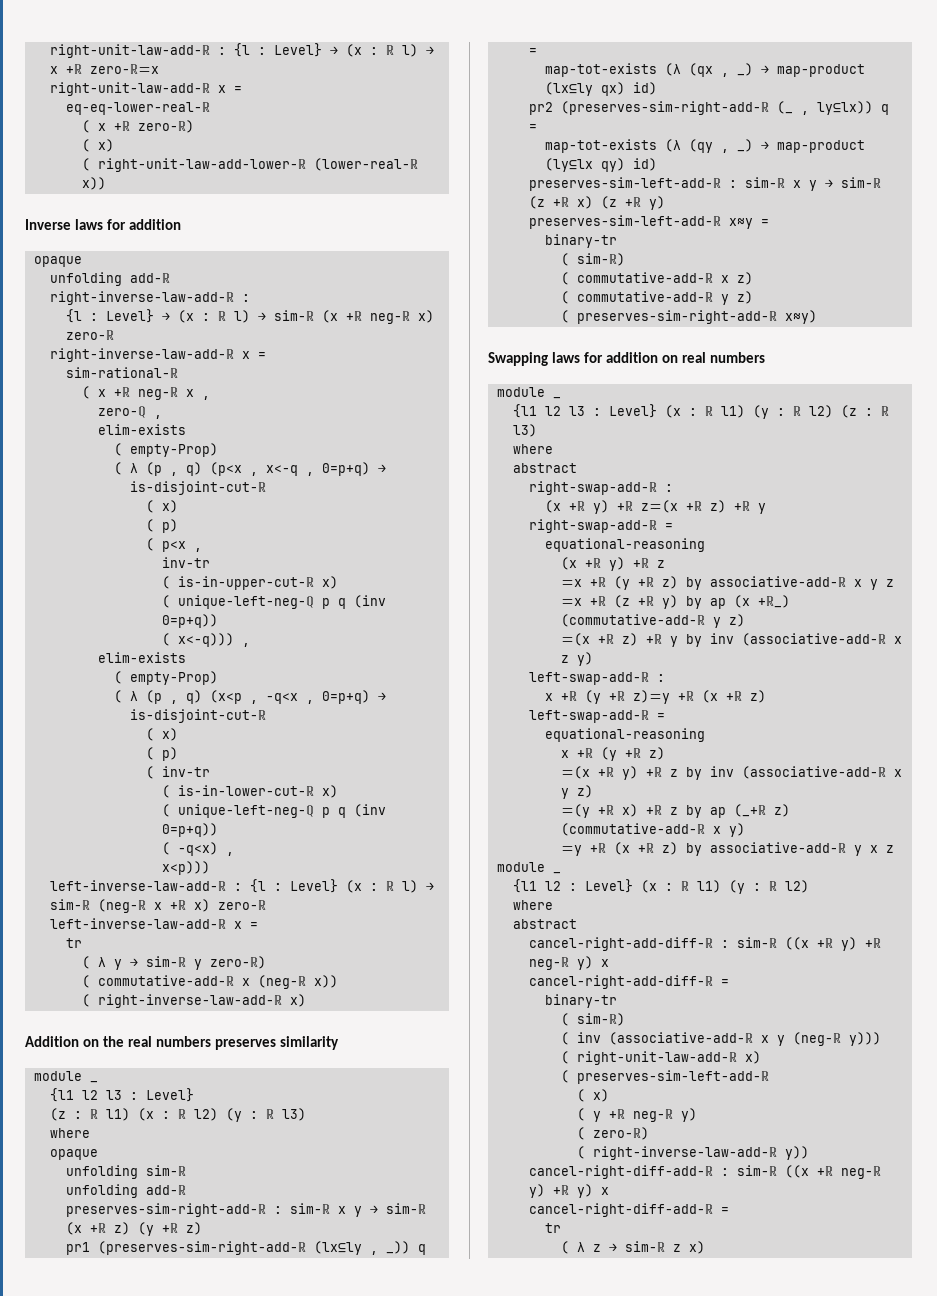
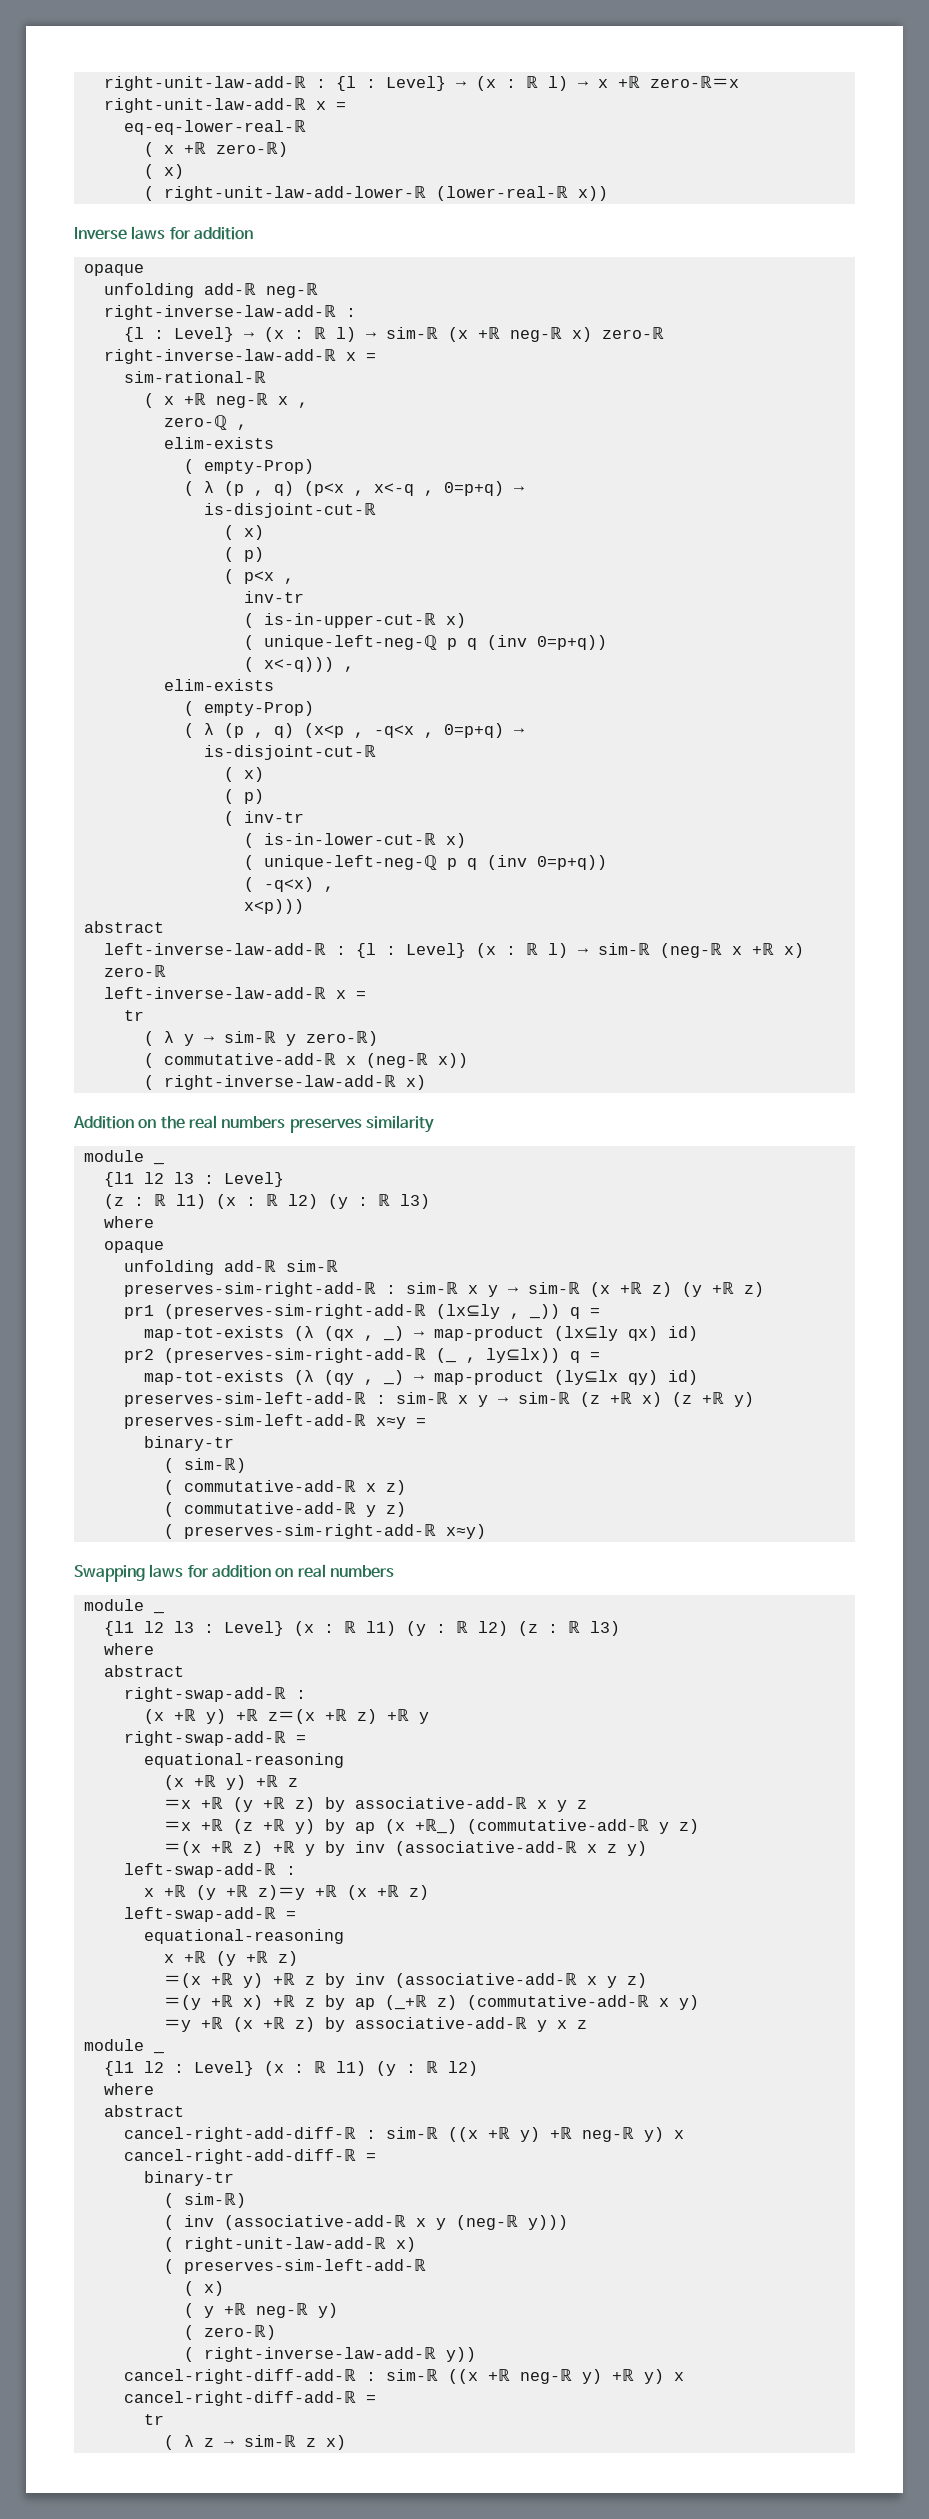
(170, 278) none -> [265,283,318,298] neg-ℝ
(210, 868) none -> [83,921,164,933] // abstract
[145,1165,186,1176] [65,1184,186,1198] sim-ℝ // unfolding add-ℝ -> [223,1260,338,1272] add-ℝ sim-ℝ

